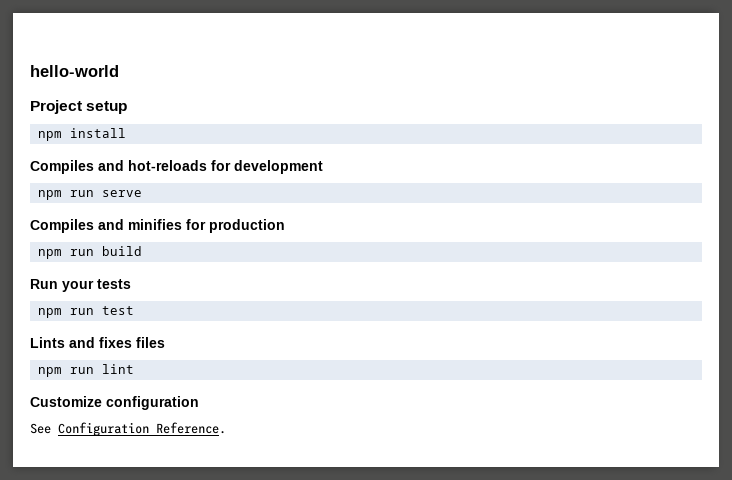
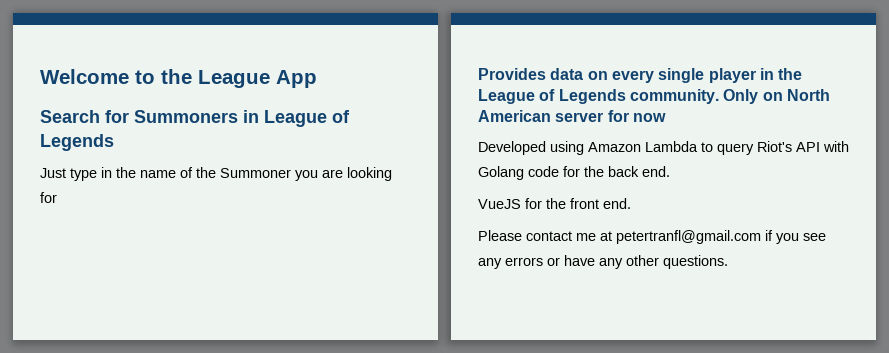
[30,65,119,77] [30,100,128,114] [37,128,126,141] [30,160,323,174] [37,190,142,200] [30,219,285,233] [37,246,142,259] [30,279,131,292] [37,306,134,318] [30,337,165,348] [37,364,134,377] [30,396,199,410] [30,422,226,436] hello-world // Project setup // npm install // Compiles and hot-reloads for development // npm run serve // Compiles and minifies for production // npm run build // Run your tests // npm run test // Lints and fixes files // npm run lint // Customize configuration // See Configuration Reference. -> [40,69,317,88] [40,110,350,127] [40,134,114,151] [40,167,392,181] [40,192,57,203] [478,68,803,83] [478,89,830,104] [478,110,666,122] [478,141,849,155] [478,166,670,180] [478,198,631,209] [478,230,826,244] [478,255,728,269] Welcome to the League App // Search for Summoners in League of Legends // Just type in the name of the Summoner you are looking for // Provides data on every single player in the League of Legends community. Only on North American server for now // Developed using Amazon Lambda to query Riot's API with Golang code for the back end. // VueJS for the front end. // Please contact me at petertranfl@gmail.com if you see any errors or have any other questions.

